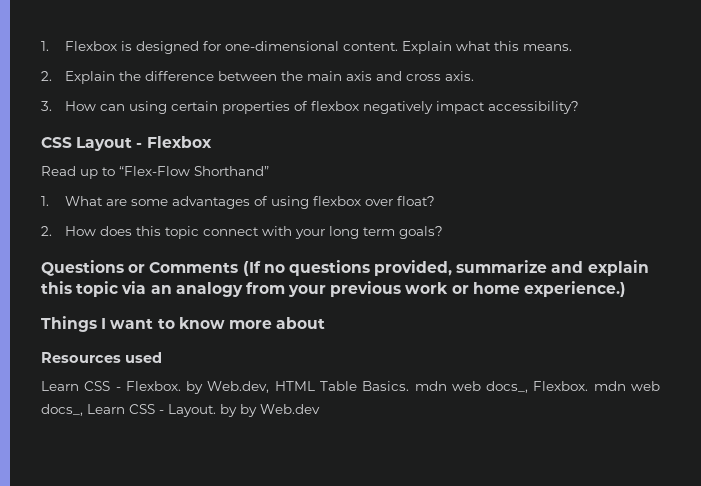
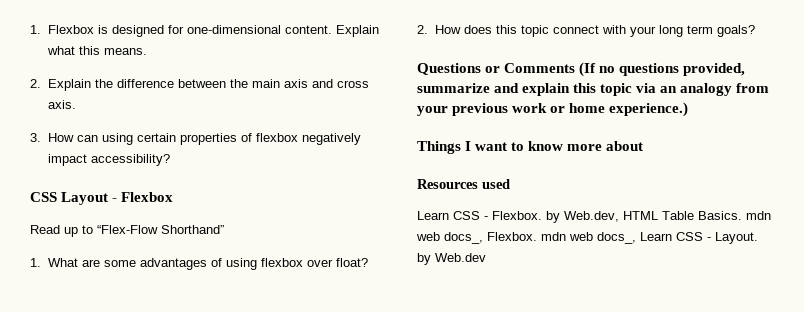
[240,404,257,417] by -> (431, 259) none

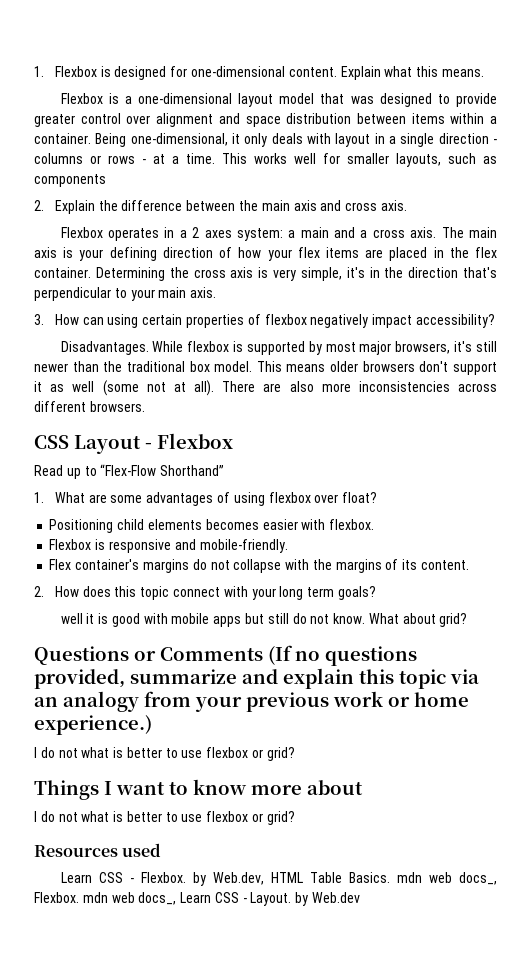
(148, 51) none -> [60,93,497,107] [34,113,497,127] [34,133,497,147] [34,153,497,167] [34,174,106,187] // Flexbox is a one-dimensional layout model that was designed to provide greater control over alignment and space distribution between items within a container. Being one-dimensional, it only deals with layout in a single direction - columns or rows - at a time. This works well for smaller layouts, such as components
(77, 104) none -> [60,227,497,241] [34,247,498,261] [34,267,497,281] [34,287,217,301] // Flexbox operates in a 2 axes system: a main and a cross axis. The main axis is your defining direction of how your flex items are placed in the flex container. Determining the cross axis is very simple, it's in the direction that's perpendicular to your main axis.
(171, 160) none -> [60,341,498,355] [34,361,497,375] [34,380,498,396] [34,401,145,412] // Disadvantages. While flexbox is supported by most major browsers, it's still newer than the traditional box model. This means older browsers don't support it as well (some not at all). There are also more inconsistencies across different browsers.
(369, 262) none -> [49,519,375,533] [49,539,288,553] [49,559,469,573] // Positioning child elements becomes easier with flexbox. // Flexbox is responsive and mobile-friendly. // Flex container's margins do not collapse with the margins of its content.
(756, 31) none -> [60,613,468,627] // well it is good with mobile apps but still do not know. What about grid?
(689, 109) none -> [34,747,295,761] // I do not what is better to use flexbox or grid?
(644, 146) none -> [34,811,295,825] // I do not what is better to use flexbox or grid?

